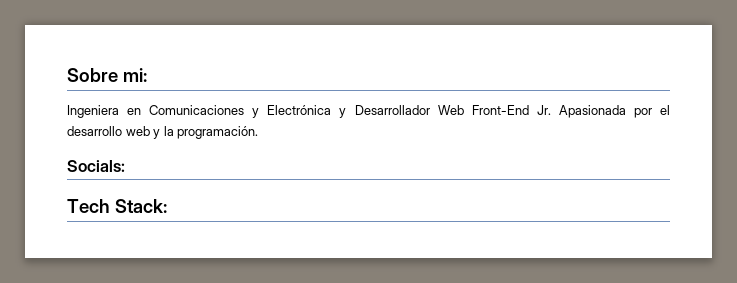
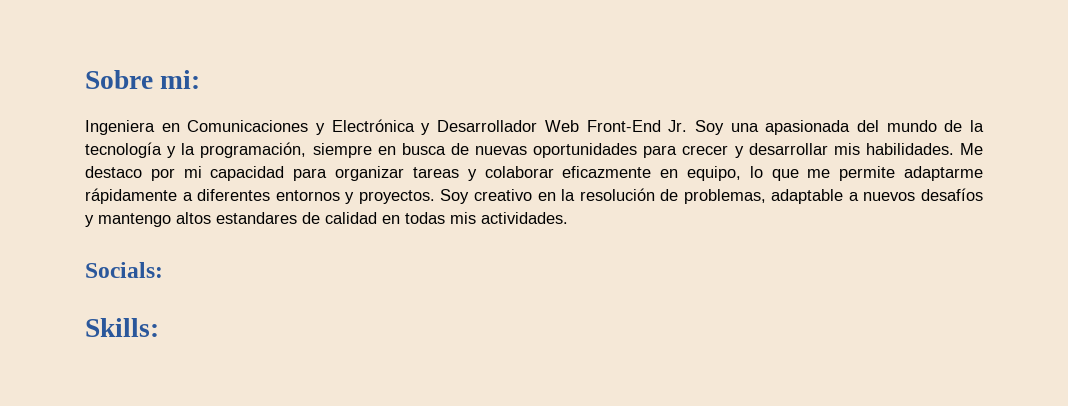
[558,105,670,118] [67,126,259,139] Apasionada por el desarrollo web y la programación. -> [694,120,984,135] [85,142,983,158] [85,166,983,181] [85,188,983,204] [85,212,568,227] Soy una apasionada del mundo de la tecnología y la programación, siempre en busca de nuevas oportunidades para crecer y desarrollar mis habilidades. Me destaco por mi capacidad para organizar tareas y colaborar eficazmente en equipo, lo que me permite adaptarme rápidamente a diferentes entornos y proyectos. Soy creativo en la resolución de problemas, adaptable a nuevos desafíos y mantengo altos estandares de calidad en todas mis actividades.
[67,199,167,213] Tech Stack: -> [85,318,159,337] Skills:

